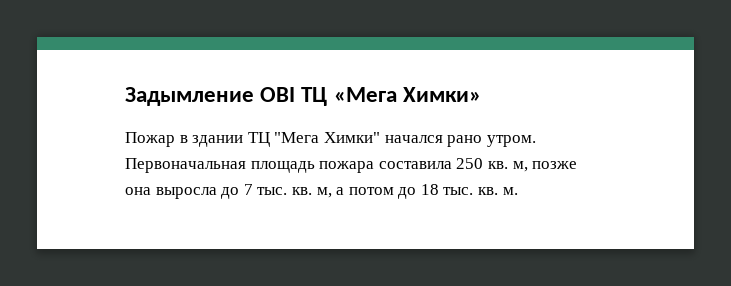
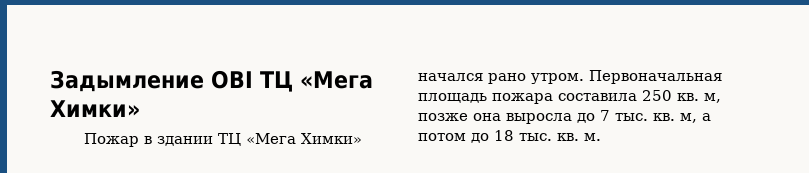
[274,132,380,143] "Мега Химки" -> [246,133,363,144] «Мега Химки»

